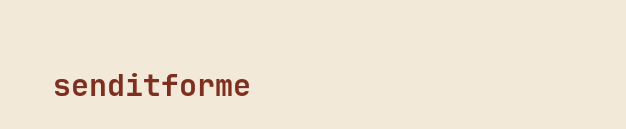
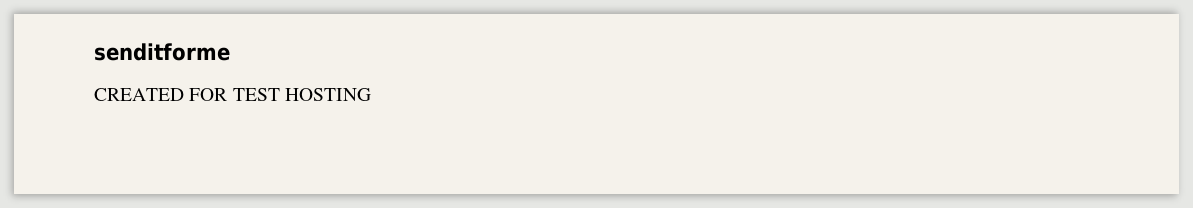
(251, 84) none -> [94,88,371,101] // CREATED FOR TEST HOSTING

